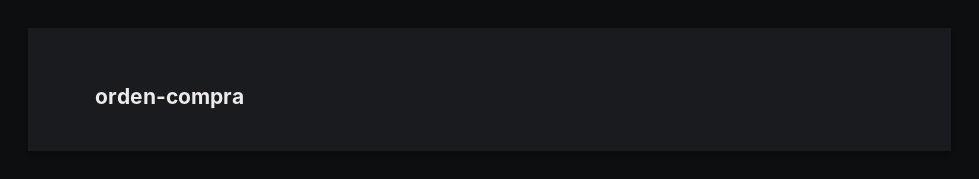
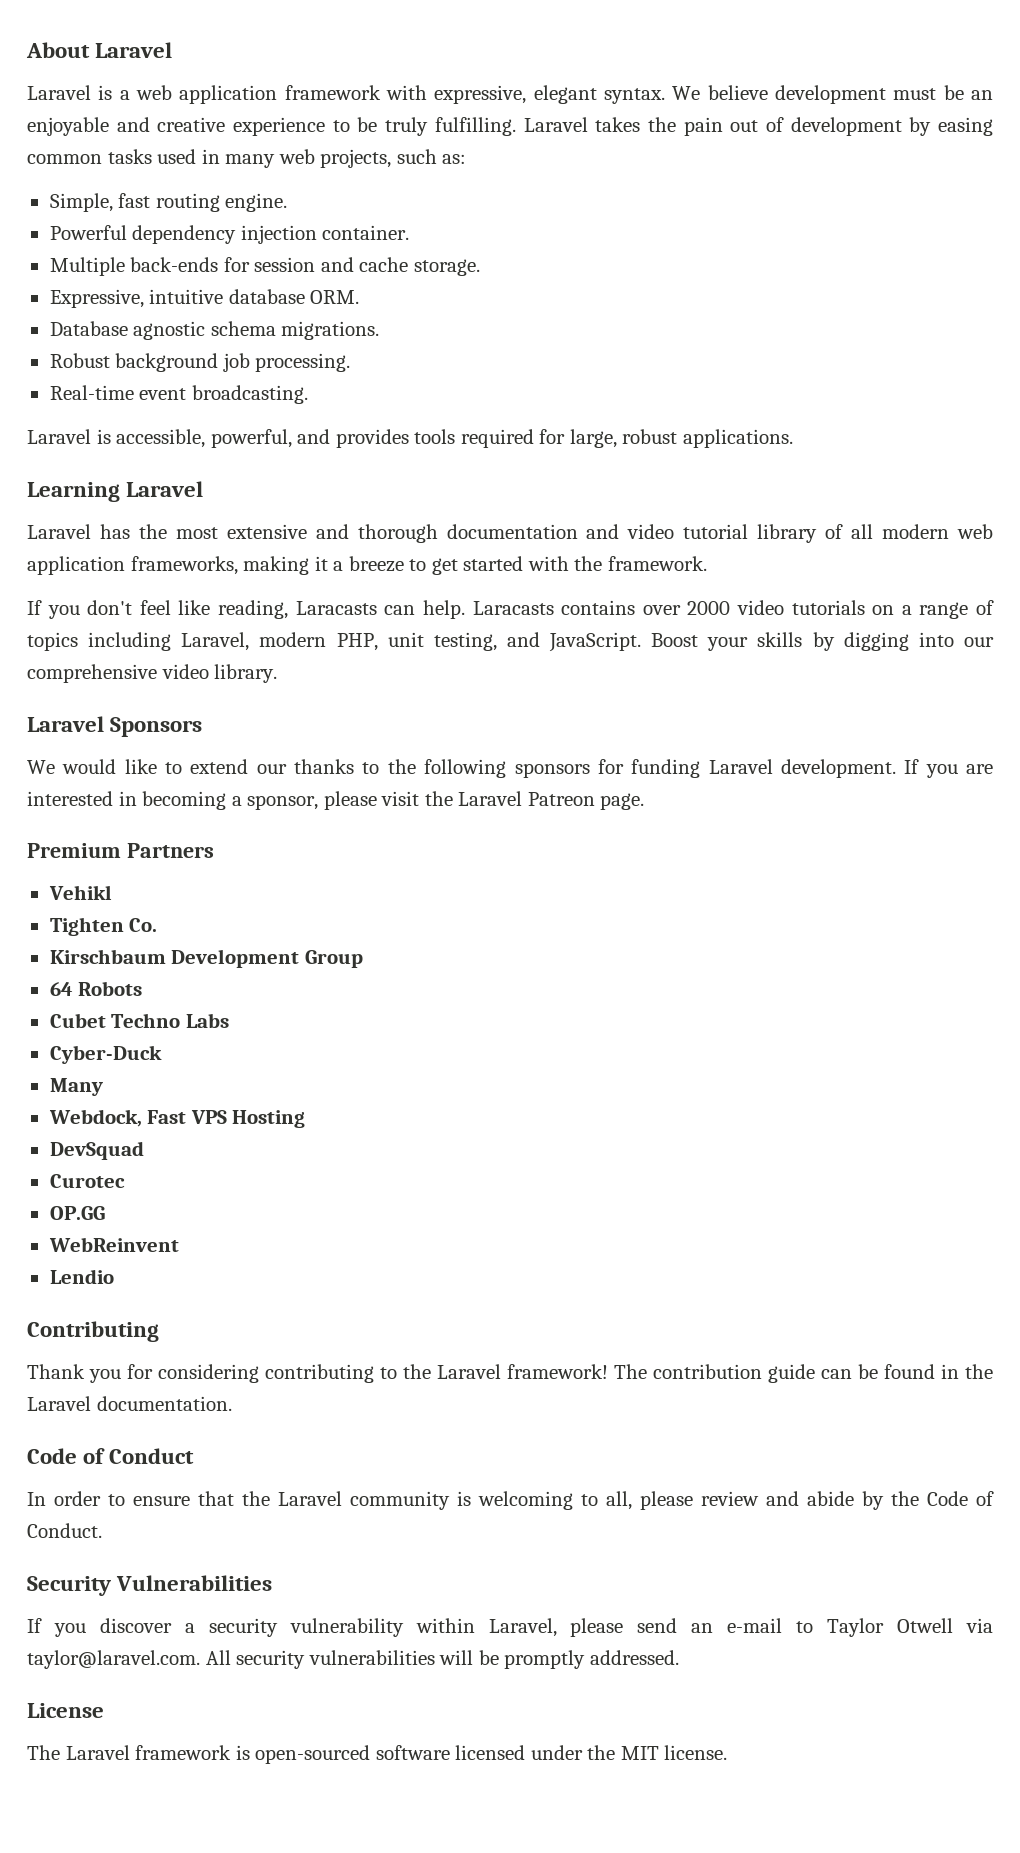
[95,88,244,109] orden-compra -> [26,42,173,58] [27,85,994,104] [27,117,993,136] [27,149,467,168] [49,193,288,212] [49,225,410,244] [49,257,480,276] [49,289,360,308] [49,321,380,340] [49,353,351,372] [49,385,308,404] [27,429,793,448] [27,481,204,502] [27,524,993,543] [27,556,707,575] [27,600,994,619] [27,632,994,652] [27,664,278,683] [27,716,203,737] [27,759,994,778] [27,791,645,810] [27,843,214,858] [48,885,112,900] [49,917,158,936] [49,949,363,968] [49,981,143,996] [49,1013,229,1028] [49,1045,162,1064] [49,1078,103,1096] [48,1109,306,1128] [49,1141,144,1160] [49,1174,125,1188] [49,1206,105,1220] [48,1237,179,1252] [49,1269,114,1284] [27,1321,159,1342] [27,1364,993,1383] [27,1396,232,1411] [27,1448,195,1464] [27,1491,994,1510] [27,1523,102,1538] [27,1575,273,1596] [27,1618,993,1637] [27,1650,679,1669] [27,1703,104,1718] [27,1745,728,1764] About Laravel // Laravel is a web application framework with expressive, elegant syntax. We believe development must be an enjoyable and creative experience to be truly fulfilling. Laravel takes the pain out of development by easing common tasks used in many web projects, such as: // Simple, fast routing engine. // Powerful dependency injection container. // Multiple back-ends for session and cache storage. // Expressive, intuitive database ORM. // Database agnostic schema migrations. // Robust background job processing. // Real-time event broadcasting. // Laravel is accessible, powerful, and provides tools required for large, robust applications. // Learning Laravel // Laravel has the most extensive and thorough documentation and video tutorial library of all modern web application frameworks, making it a breeze to get started with the framework. // If you don't feel like reading, Laracasts can help. Laracasts contains over 2000 video tutorials on a range of topics including Laravel, modern PHP, unit testing, and JavaScript. Boost your skills by digging into our comprehensive video library. // Laravel Sponsors // We would like to extend our thanks to the following sponsors for funding Laravel development. If you are interested in becoming a sponsor, please visit the Laravel Patreon page. // Premium Partners // Vehikl // Tighten Co. // Kirschbaum Development Group // 64 Robots // Cubet Techno Labs // Cyber-Duck // Many // Webdock, Fast VPS Hosting // DevSquad // Curotec // OP.GG // WebReinvent // Lendio // Contributing // Thank you for considering contributing to the Laravel framework! The contribution guide can be found in the Laravel documentation. // Code of Conduct // In order to ensure that the Laravel community is welcoming to all, please review and abide by the Code of Conduct. // Security Vulnerabilities // If you discover a security vulnerability within Laravel, please send an e-mail to Taylor Otwell via taylor@laravel.com. All security vulnerabilities will be promptly addressed. // License // The Laravel framework is open-sourced software licensed under the MIT license.

